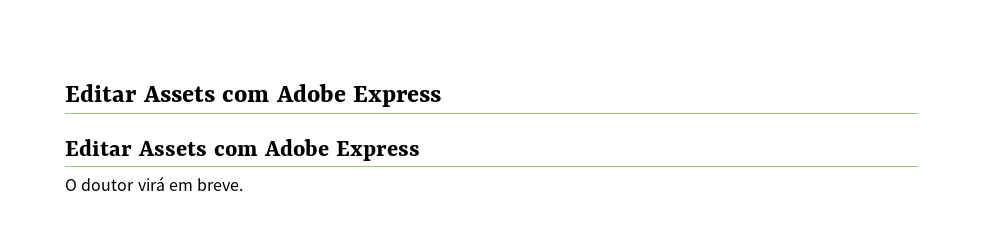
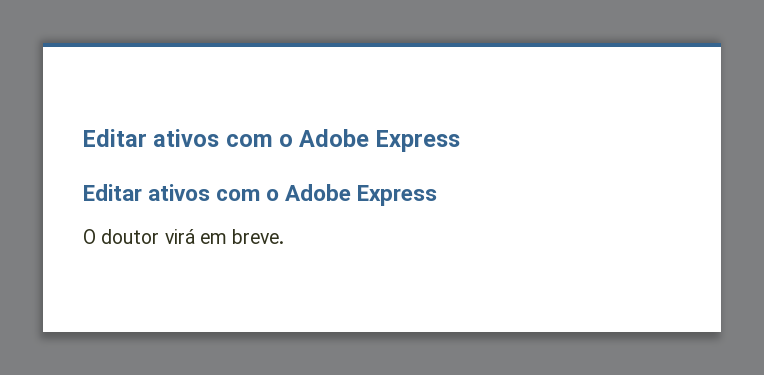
[65,84,270,102] Editar Assets com -> [83,129,294,147] Editar ativos com o
[138,141,259,156] Assets com -> [148,184,280,201] ativos com o

